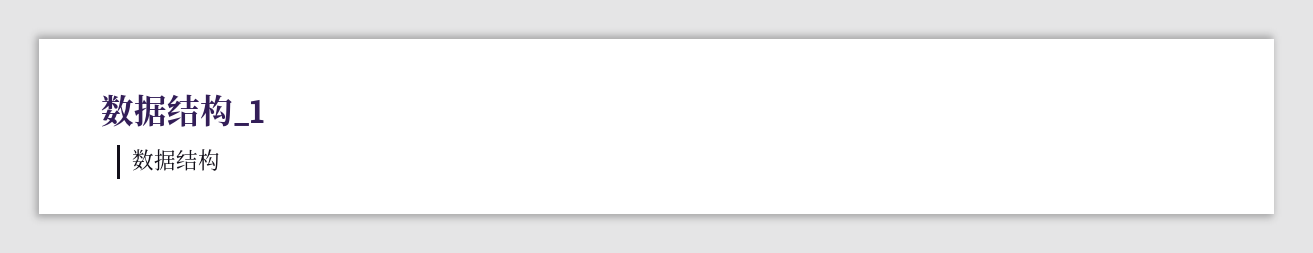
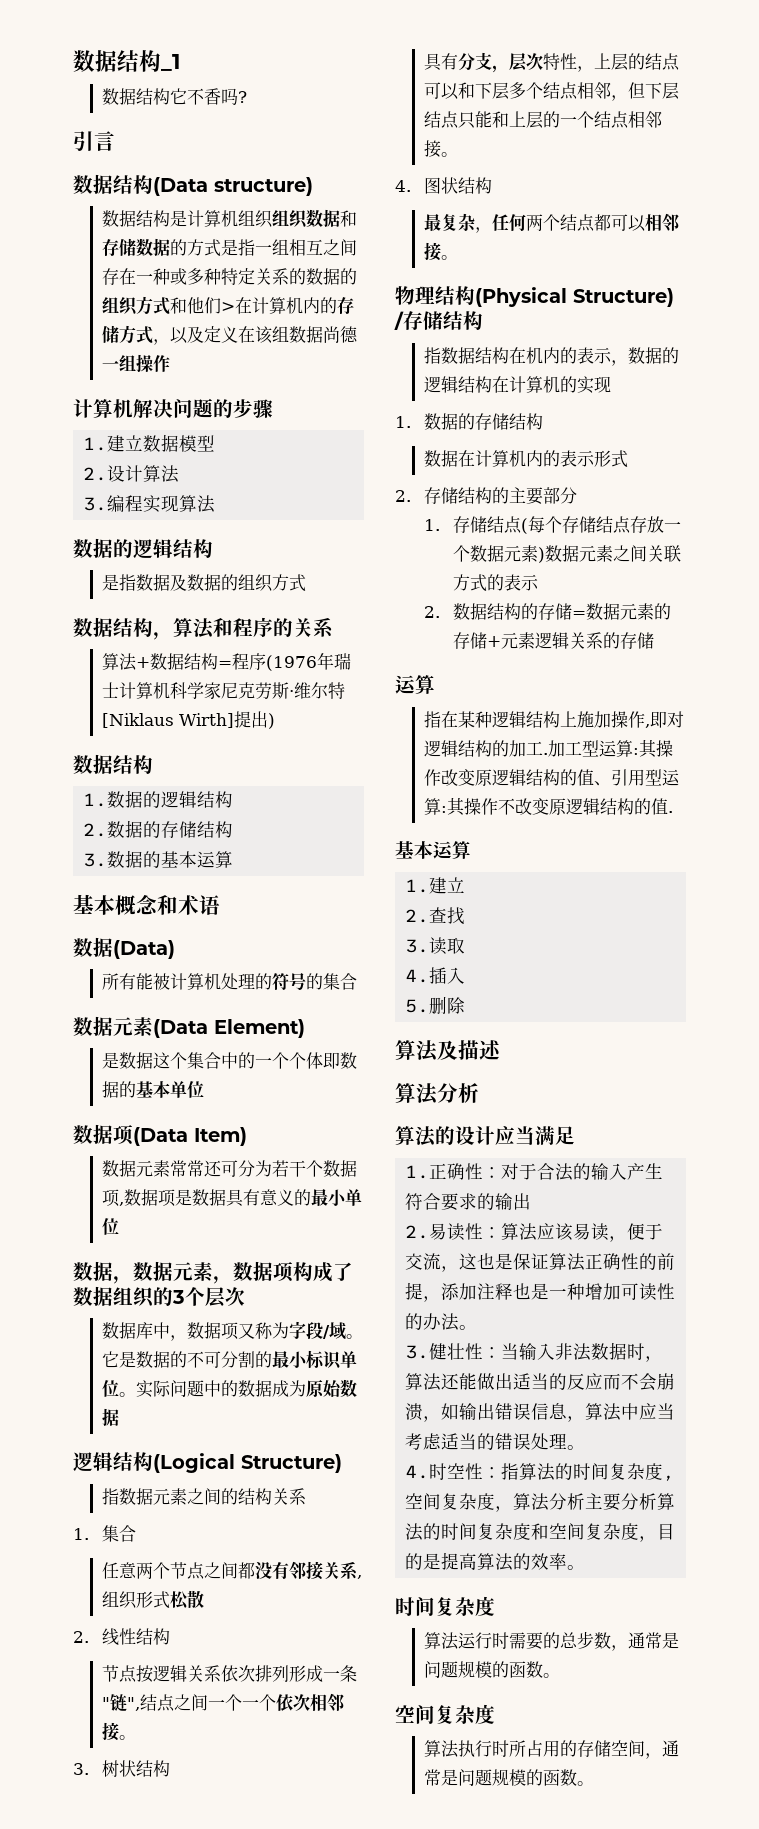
(221, 160) none -> [169,88,247,105] [73,131,115,152] [73,174,313,196] [101,209,357,229] [101,238,357,257] [101,268,357,286] [101,296,354,316] [101,325,358,345] [101,354,170,372] [73,398,273,418] [83,434,216,452] [83,465,180,483] [83,495,216,513] [73,538,213,559] [101,574,306,592] [73,617,333,640] [101,652,351,671] [101,682,345,700] [101,711,275,729] [73,754,153,774] [83,790,234,808] [83,820,234,838] [83,850,234,868] [73,894,220,915] [73,937,175,959] [101,973,357,990] [73,1016,305,1038] [101,1052,357,1069] [101,1081,204,1098] [73,1124,247,1146] [101,1160,357,1177] [101,1189,362,1207] [101,1218,119,1235] [73,1261,353,1284] [73,1286,245,1308] [101,1321,363,1341] [101,1350,357,1370] [101,1379,357,1398] [101,1408,119,1426] [73,1452,342,1473] [101,1488,306,1505] [73,1525,136,1542] [101,1561,362,1580] [101,1590,204,1610] [73,1628,170,1646] [101,1665,357,1683] [101,1693,344,1712] [101,1722,136,1741] [73,1760,170,1777] [423,52,680,73] [423,82,679,101] [423,111,662,129] [423,140,458,158] [395,177,492,194] [423,213,679,233] [423,242,458,261] [395,286,674,307] [394,311,483,330] [423,347,679,366] [423,376,611,394] [395,413,543,430] [423,450,628,468] [395,487,577,505] [423,516,681,534] [452,545,681,563] [452,574,539,592] [423,603,671,620] [452,632,654,649] [395,675,435,694] [423,711,684,728] [423,739,673,758] [423,769,680,786] [423,797,673,816] [395,841,471,859] [405,877,466,894] [405,907,466,925] [405,937,466,955] [405,967,466,984] [405,996,466,1014] [395,1040,501,1062] [395,1083,479,1105] [395,1126,575,1147] [405,1163,664,1181] [405,1193,532,1211] [405,1223,664,1242] [405,1253,676,1272] [405,1282,676,1302] [405,1313,478,1331] [405,1342,664,1362] [405,1373,676,1391] [405,1403,676,1422] [405,1433,586,1450] [405,1463,676,1481] [405,1493,676,1512] [405,1523,676,1542] [405,1552,586,1571] [395,1596,495,1616] [423,1631,679,1651] [423,1661,560,1678] [395,1704,495,1724] [423,1740,679,1759] [423,1769,594,1786] 它不香吗? // 引言 // 数据结构(Data structure) // 数据结构是计算机组织组织数据和存储数据的方式是指一组相互之间存在一种或多种特定关系的数据的组织方式和他们>在计算机内的存储方式，以及定义在该组数据尚德一组操作 // 计算机解决问题的步骤 // 1.建立数据模型 // 2.设计算法 // 3.编程实现算法 // 数据的逻辑结构 // 是指数据及数据的组织方式 // 数据结构，算法和程序的关系 // 算法+数据结构=程序(1976年瑞士计算机科学家尼克劳斯·维尔特[Niklaus Wirth]提出) // 数据结构 // 1.数据的逻辑结构 // 2.数据的存储结构 // 3.数据的基本运算 // 基本概念和术语 // 数据(Data) // 所有能被计算机处理的符号的集合 // 数据元素(Data Element) // 是数据这个集合中的一个个体即数据的基本单位 // 数据项(Data Item) // 数据元素常常还可分为若干个数据项,数据项是数据具有意义的最小单位 // 数据，数据元素，数据项构成了数据组织的3个层次 // 数据库中，数据项又称为字段/域。它是数据的不可分割的最小标识单位。实际问题中的数据成为原始数据 // 逻辑结构(Logical Structure) // 指数据元素之间的结构关系 // 1.集合 // 任意两个节点之间都没有邻接关系,组织形式松散 // 2.线性结构 // 节点按逻辑关系依次排列形成一条"链",结点之间一个一个依次相邻接。 // 3.树状结构 // 具有分支，层次特性，上层的结点可以和下层多个结点相邻，但下层结点只能和上层的一个结点相邻接。 // 4.图状结构 // 最复杂，任何两个结点都可以相邻接。 // 物理结构(Physical Structure) /存储结构 // 指数据结构在机内的表示，数据的逻辑结构在计算机的实现 // 1.数据的存储结构 // 数据在计算机内的表示形式 // 2.存储结构的主要部分 // 1.存储结点(每个存储结点存放一个数据元素)数据元素之间关联方式的表示 // 2.数据结构的存储=数据元素的存储+元素逻辑关系的存储 // 运算 // 指在某种逻辑结构上施加操作,即对逻辑结构的加工.加工型运算:其操作改变原逻辑结构的值、引用型运算:其操作不改变原逻辑结构的值. // 基本运算 // 1.建立 // 2.查找 // 3.读取 // 4.插入 // 5.删除 // 算法及描述 // 算法分析 // 算法的设计应当满足 // 1.正确性：对于合法的输入产生符合要求的输出 // 2.易读性：算法应该易读，便于交流，这也是保证算法正确性的前提，添加注释也是一种增加可读性的办法。 // 3.健壮性：当输入非法数据时，算法还能做出适当的反应而不会崩溃，如输出错误信息，算法中应当考虑适当的错误处理。 // 4.时空性：指算法的时间复杂度,空间复杂度，算法分析主要分析算法的时间复杂度和空间复杂度，目的是提高算法的效率。 // 时间复杂度 // 算法运行时需要的总步数，通常是问题规模的函数。 // 空间复杂度 // 算法执行时所占用的存储空间，通常是问题规模的函数。

